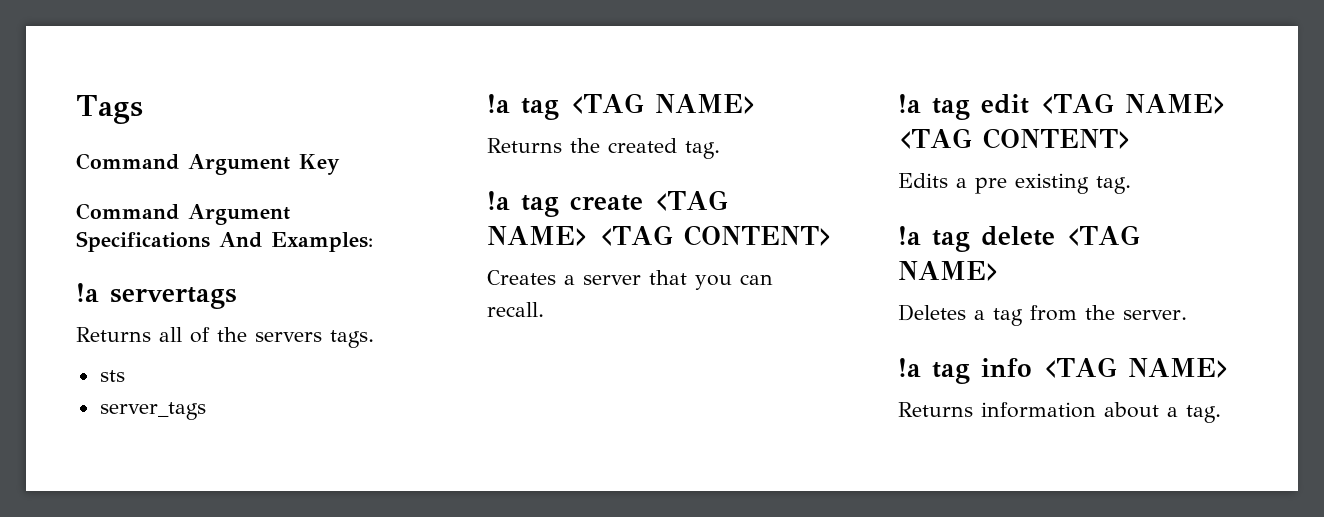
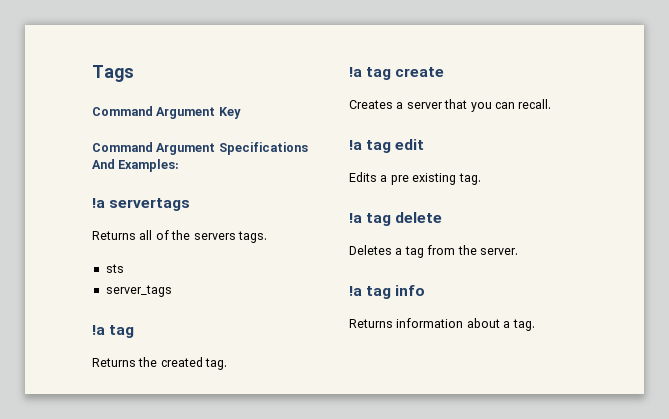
[570,93,756,114] <TAG NAME> -> (135, 331) none
[654,190,728,211] [487,225,832,246] <TAG NAME> <TAG CONTENT> -> (445, 72) none
[1040,93,1226,114] [898,128,1131,149] <TAG NAME> <TAG CONTENT> -> (425, 144) none
[1066,225,1140,246] [898,261,999,281] <TAG NAME> -> (443, 217) none
[1043,357,1229,378] <TAG NAME> -> (426, 290) none

